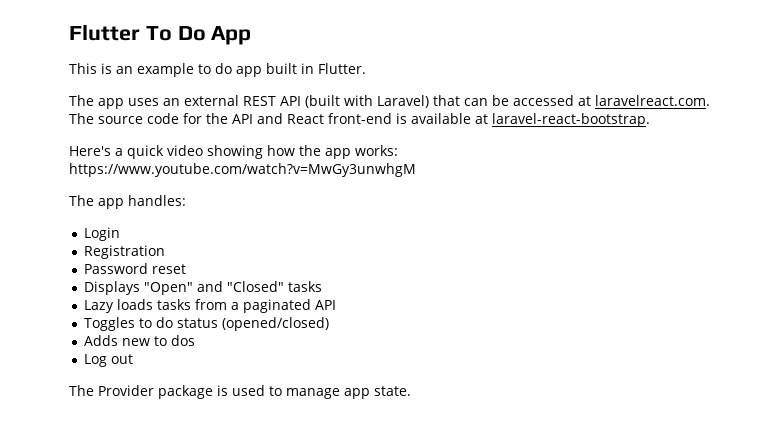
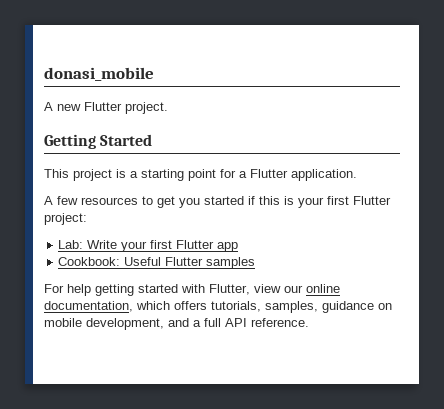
[69,24,252,45] [69,63,366,77] [69,95,710,109] [69,113,650,127] [69,145,398,159] [69,163,416,177] [69,195,186,209] [84,227,121,241] [84,245,166,259] [84,263,187,274] [84,281,323,295] [84,299,337,313] [84,317,330,331] [84,335,196,346] [84,354,134,367] [69,385,411,399] Flutter To Do App // This is an example to do app built in Flutter. // The app uses an external REST API (built with Laravel) that can be accessed at laravelreact.com. The source code for the API and React front-end is available at laravel-react-bootstrap. // Here's a quick video showing how the app works: https://www.youtube.com/watch?v=MwGy3unwhgM // The app handles: // Login // Registration // Password reset // Displays "Open" and "Closed" tasks // Lazy loads tasks from a paginated API // Toggles to do status (opened/closed) // Adds new to dos // Log out // The Provider package is used to manage app state. -> [44,67,154,81] [44,102,168,114] [44,134,153,149] [44,169,357,181] [44,196,391,208] [44,213,87,225] [58,240,239,252] [58,257,256,269] [44,284,340,296] [44,301,392,313] [44,318,309,330] donasi_mobile // A new Flutter project. // Getting Started // This project is a starting point for a Flutter application. // A few resources to get you started if this is your first Flutter project: // Lab: Write your first Flutter app // Cookbook: Useful Flutter samples // For help getting started with Flutter, view our online documentation, which offers tutorials, samples, guidance on mobile development, and a full API reference.

